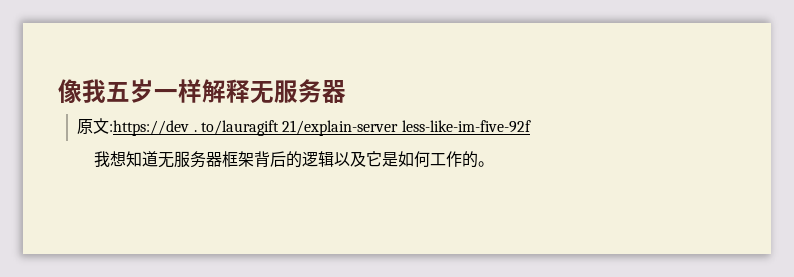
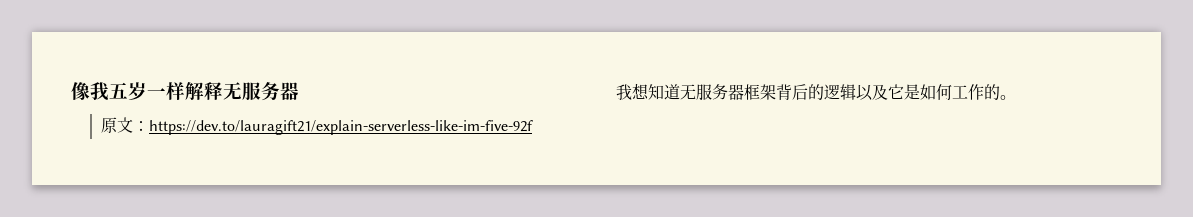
[109,120,531,136] :https://dev . to/lauragift 21/explain-server less-like-im-five-92f -> [133,120,534,135] ：https://dev.to/lauragift21/explain-serverless-like-im-five-92f

